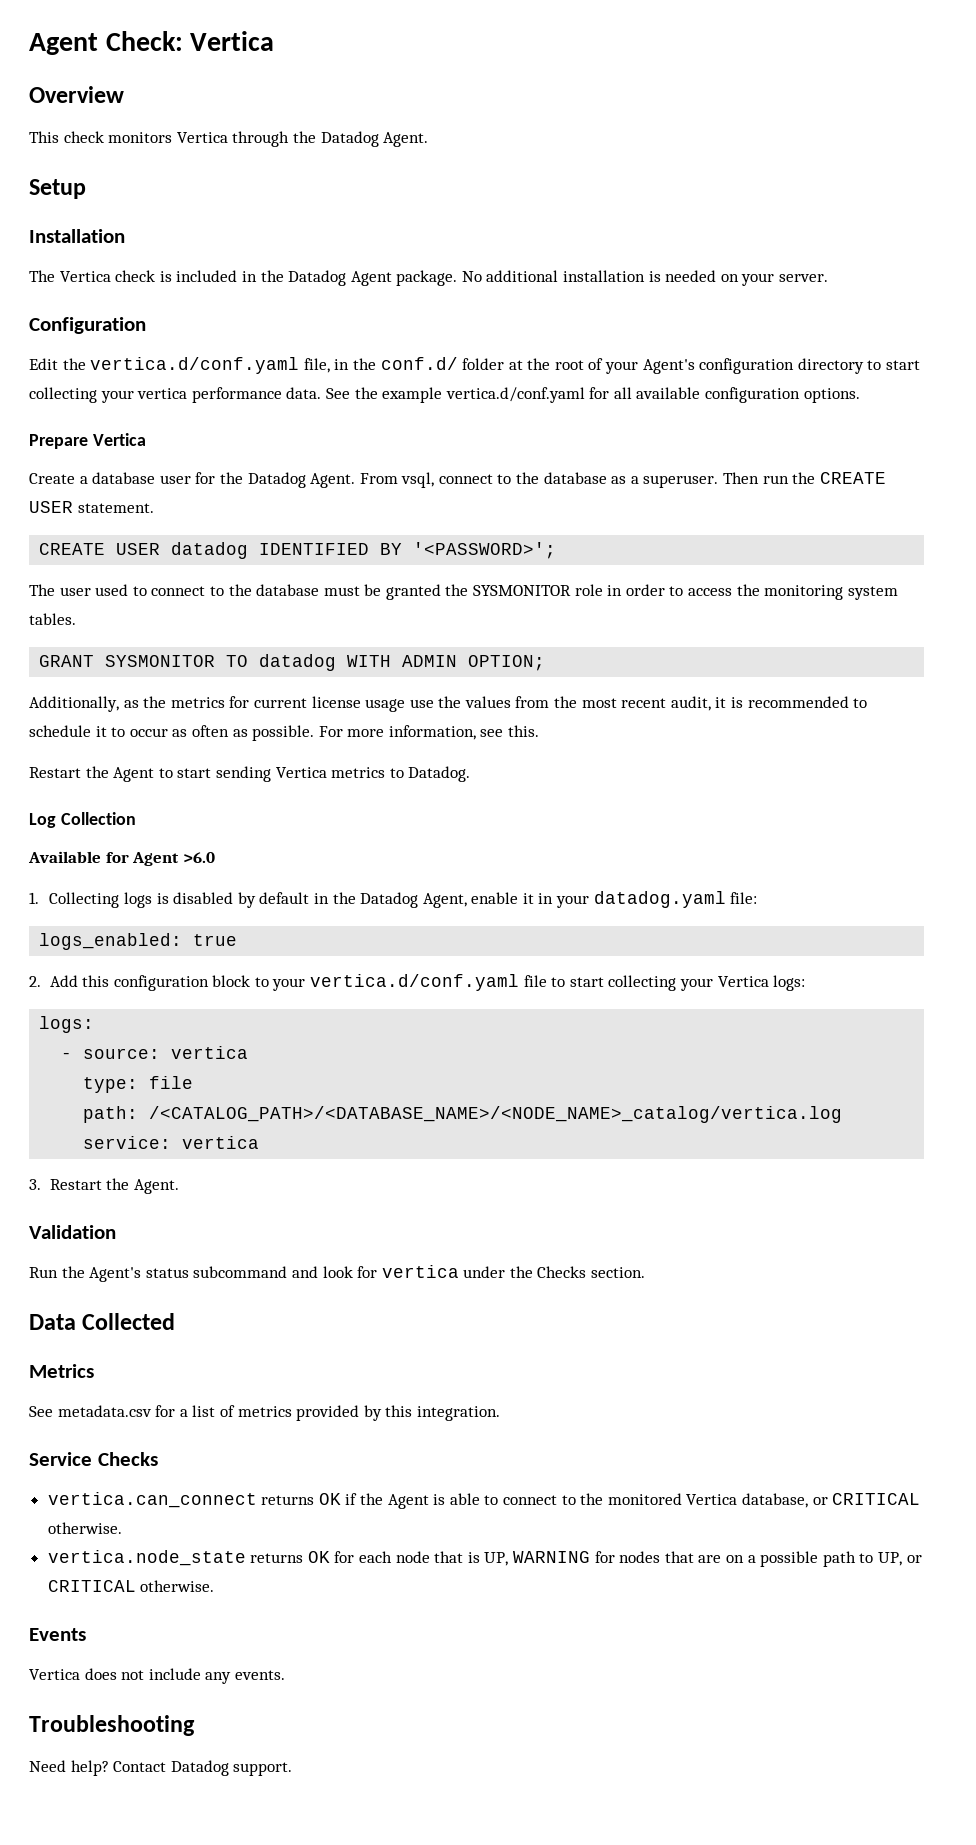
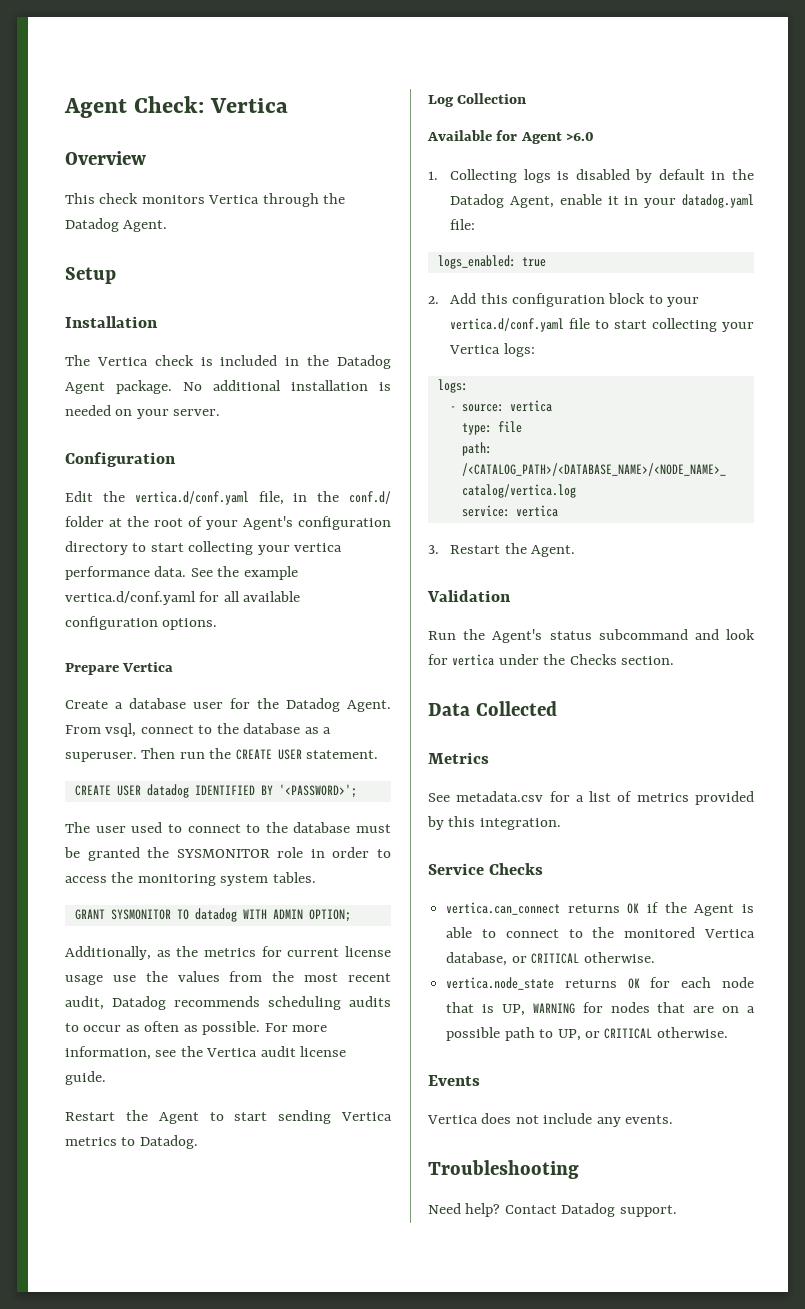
[715,696,868,708] [29,725,107,737] it is recommended to schedule it -> [112,996,391,1010] Datadog recommends scheduling audits
[508,725,540,737] this. -> [180,1046,347,1057] [65,1071,106,1085] the Vertica audit license guide.

